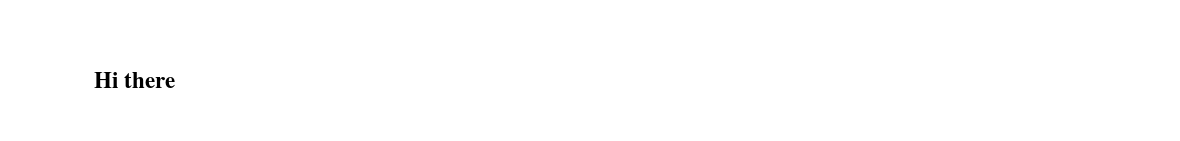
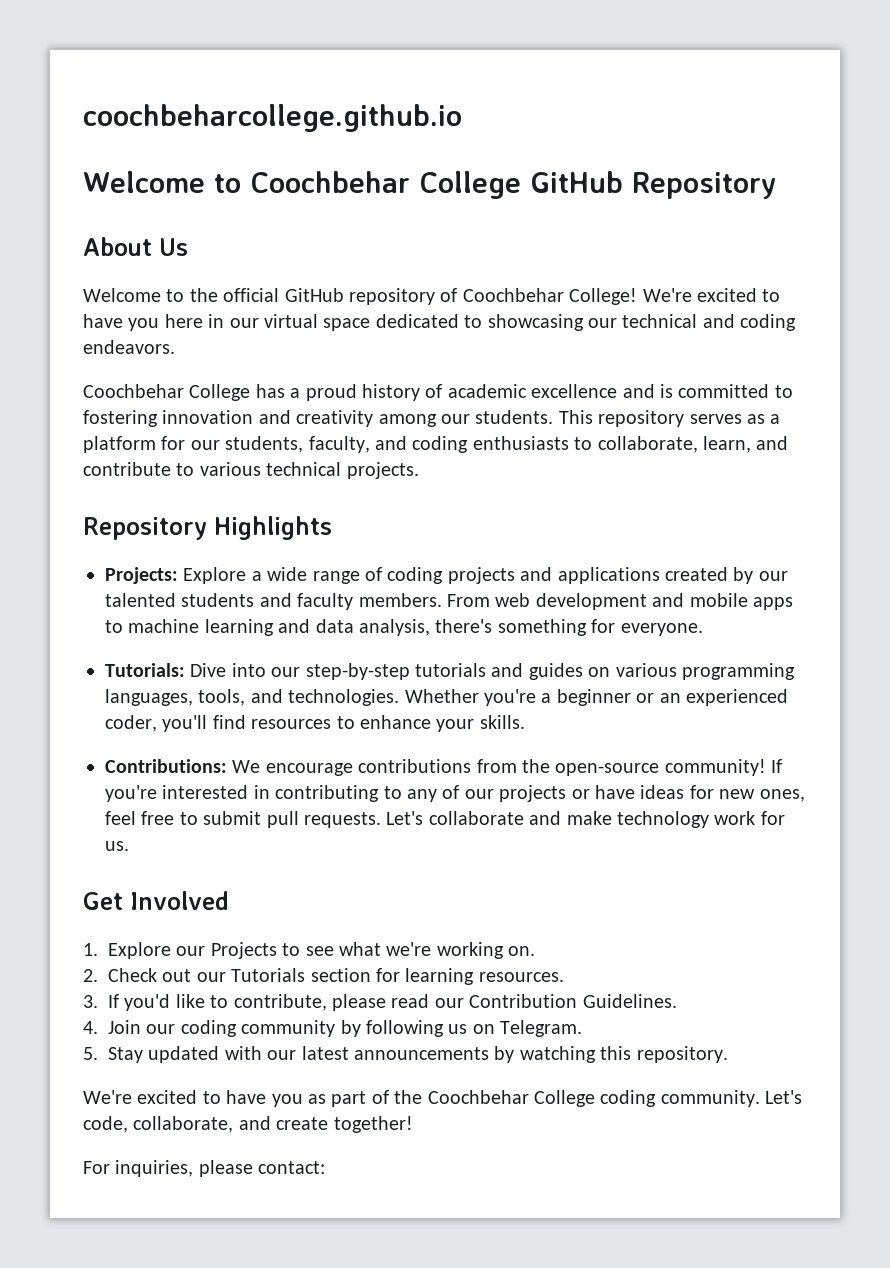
[94,72,176,88] Hi there -> [83,104,462,132] [83,171,776,199] [83,237,188,256] [83,288,781,305] [83,314,797,331] [83,340,175,354] [83,384,793,401] [83,410,781,427] [83,436,789,453] [83,462,419,479] [83,516,332,540] [105,567,788,584] [105,593,793,610] [105,619,703,636] [105,663,795,680] [105,689,788,706] [105,715,525,732] [105,759,783,776] [105,785,805,802] [105,811,785,828] [105,841,129,851] [83,891,229,910] [83,942,536,959] [83,968,564,985] [83,994,677,1011] [83,1020,583,1037] [83,1046,728,1063] [83,1090,803,1107] [83,1116,413,1133] [83,1160,326,1177] coochbeharcollege.github.io // Welcome to Coochbehar College GitHub Repository // About Us // Welcome to the official GitHub repository of Coochbehar College! We're excited to have you here in our virtual space dedicated to showcasing our technical and coding endeavors. // Coochbehar College has a proud history of academic excellence and is committed to fostering innovation and creativity among our students. This repository serves as a platform for our students, faculty, and coding enthusiasts to collaborate, learn, and contribute to various technical projects. // Repository Highlights // Projects: Explore a wide range of coding projects and applications created by our talented students and faculty members. From web development and mobile apps to machine learning and data analysis, there's something for everyone. // Tutorials: Dive into our step-by-step tutorials and guides on various programming languages, tools, and technologies. Whether you're a beginner or an experienced coder, you'll find resources to enhance your skills. // Contributions: We encourage contributions from the open-source community! If you're interested in contributing to any of our projects or have ideas for new ones, feel free to submit pull requests. Let's collaborate and make technology work for us. // Get Involved // 1. Explore our Projects to see what we're working on. // 2. Check out our Tutorials section for learning resources. // 3. If you'd like to contribute, please read our Contribution Guidelines. // 4. Join our coding community by following us on Telegram. // 5. Stay updated with our latest announcements by watching this repository. // We're excited to have you as part of the Coochbehar College coding community. Let's code, collaborate, and create together! // For inquiries, please contact:

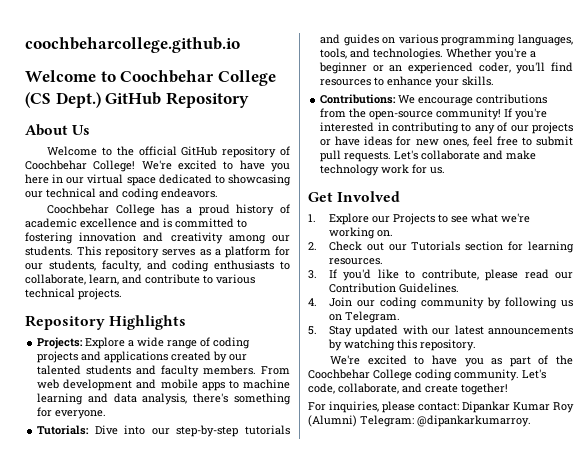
(521, 185) none -> [25,92,101,108] (CS Dept.)
(326, 1167) none -> [462,401,574,413] [308,415,531,427] Dipankar Kumar Roy (Alumni) Telegram: @dipankarkumarroy.

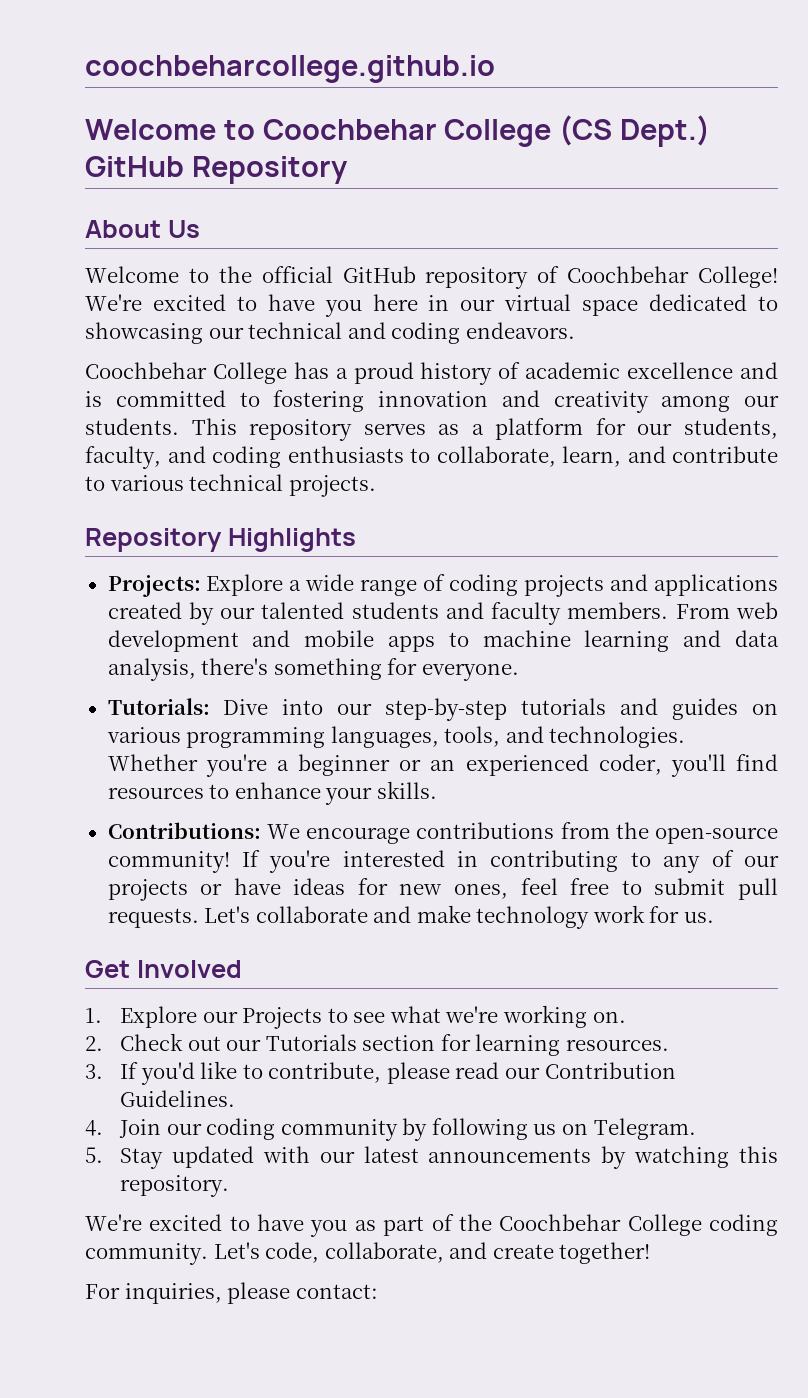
[462,401,574,413] [308,415,531,427] Dipankar Kumar Roy (Alumni) Telegram: @dipankarkumarroy. -> (378, 1291) none

